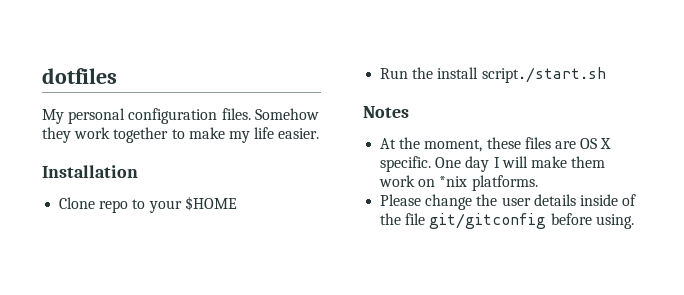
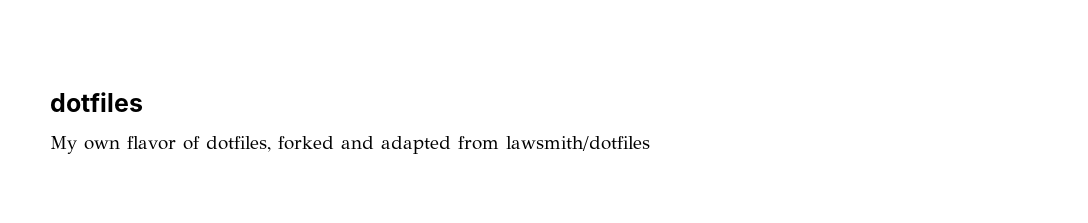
[68,108,319,124] [42,127,320,143] [42,165,138,178] [59,196,237,213] [380,67,606,83] [363,106,409,118] [380,137,612,152] [380,156,606,172] [379,175,538,191] [380,194,637,210] [380,213,634,229] personal configuration files. Somehow they work together to make my life easier. // Installation // Clone repo to your $HOME // Run the install script./start.sh // Notes // At the moment, these files are OS X specific. One day I will make them work on *nix platforms. // Please change the user details inside of the file git/gitconfig before using. -> [84,136,650,154] own flavor of dotfiles, forked and adapted from lawsmith/dotfiles

